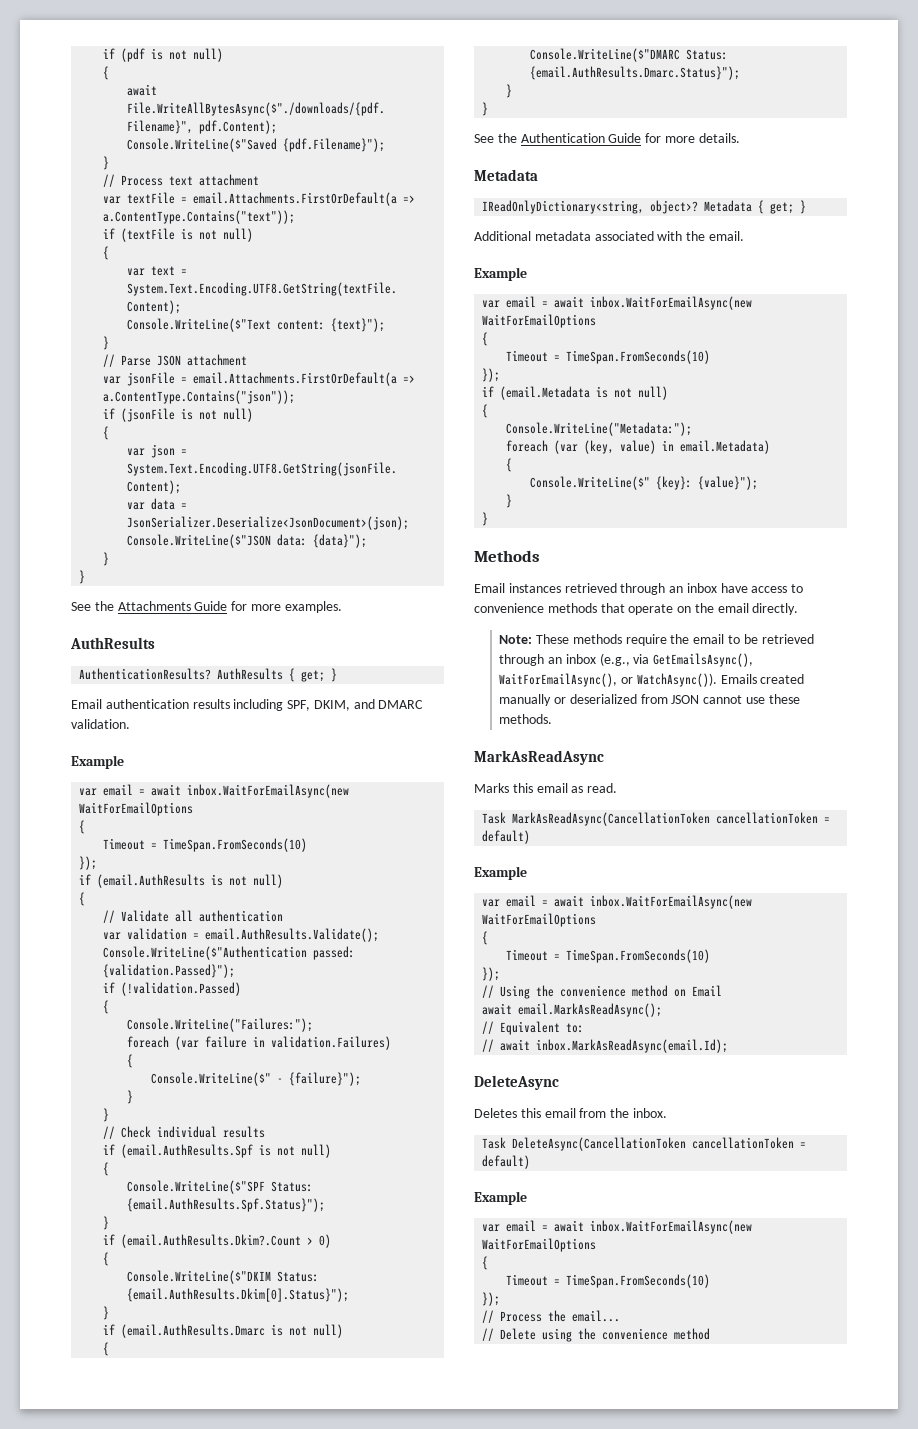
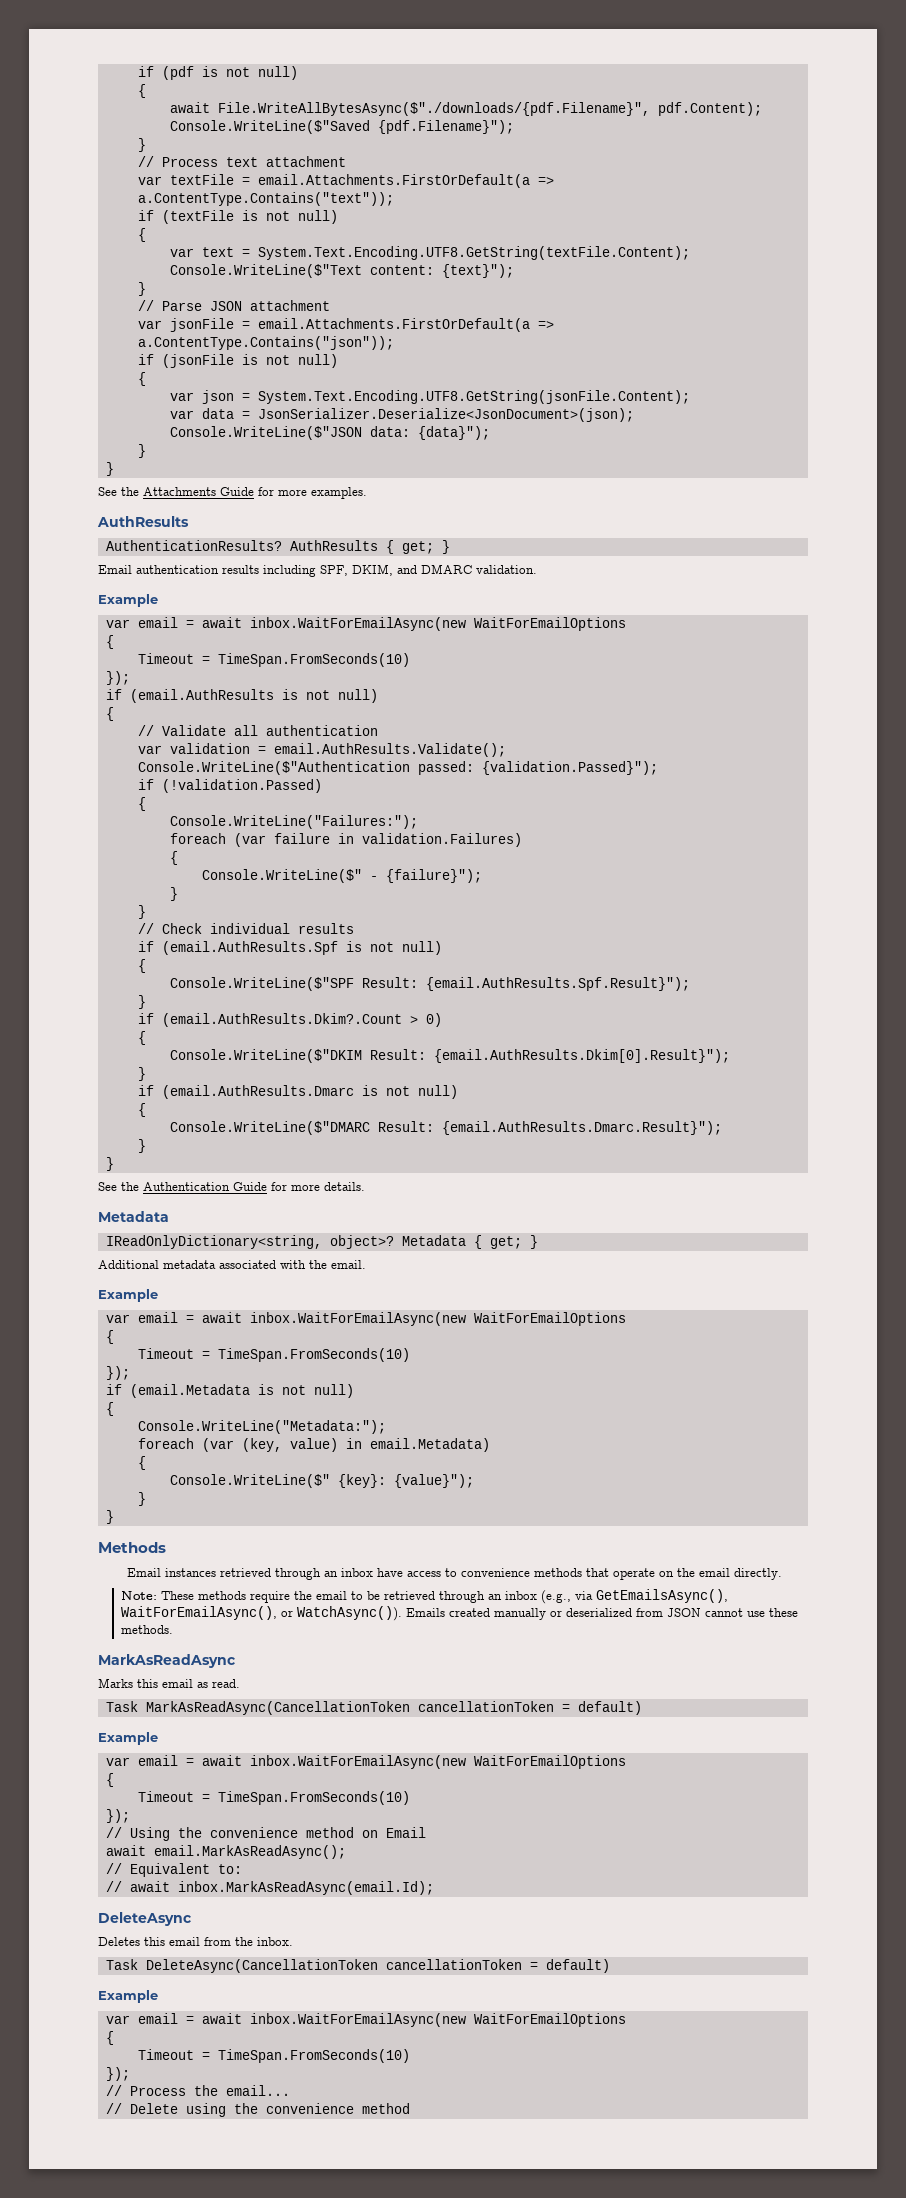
[271,1181,314,1192] [127,1198,326,1212] Status: {email.AuthResults.Spf.Status}"); -> [361,977,690,991] Result: {email.AuthResults.Spf.Result}");
[277,1271,320,1282] [127,1288,350,1302] Status: {email.AuthResults.Dkim[0].Status}"); -> [369,1049,730,1063] Result: {email.AuthResults.Dkim[0].Result}");
[686,49,729,60] [530,66,741,80] Status: {email.AuthResults.Dmarc.Status}"); -> [377,1121,722,1135] Result: {email.AuthResults.Dmarc.Result}");

